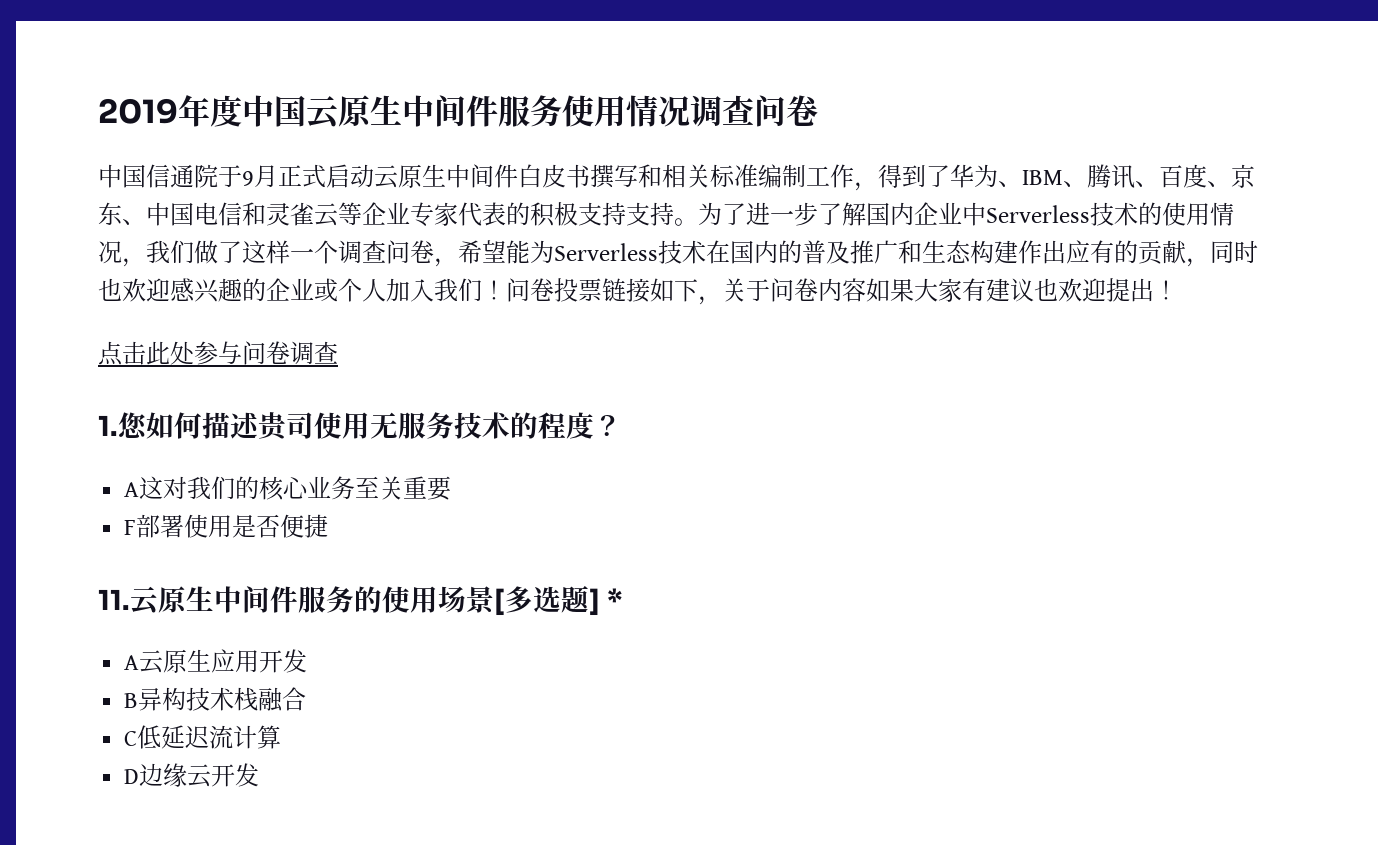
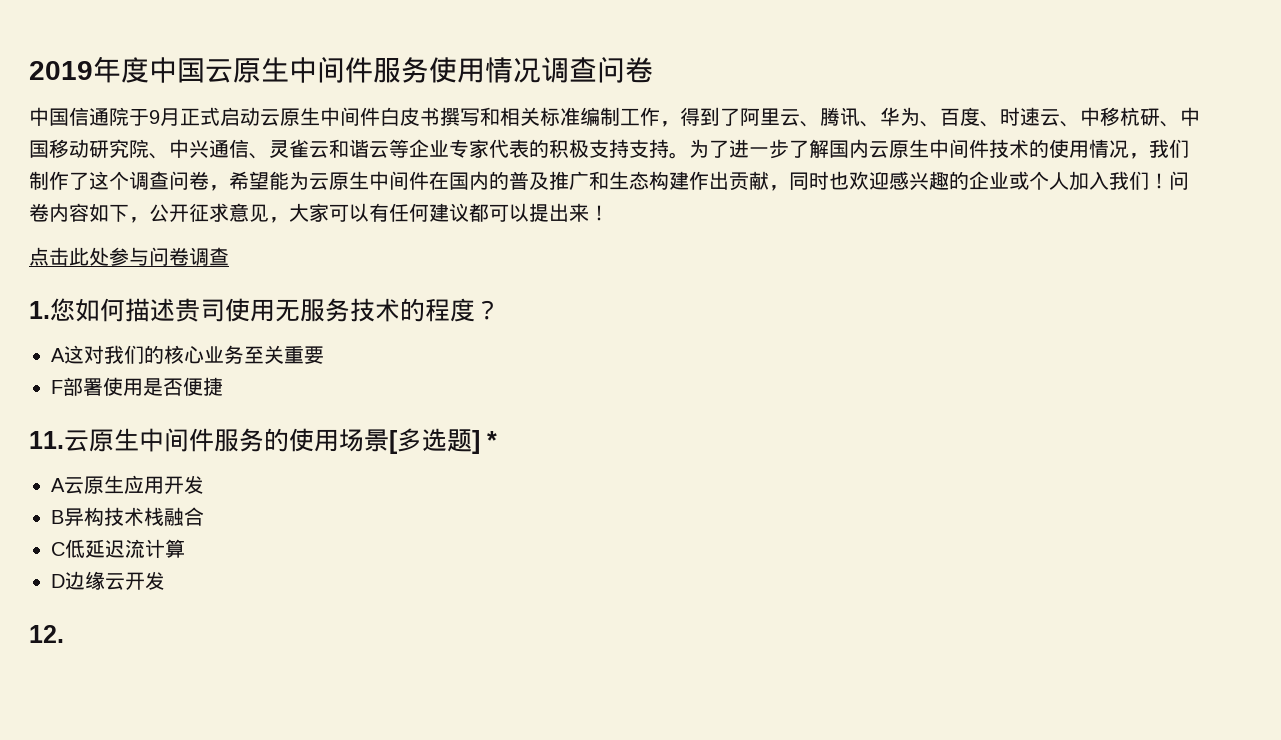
[950,164,1255,188] [98,202,314,226] 华为、IBM、腾讯、百度、京东、中国电信和灵雀 -> [740,107,1200,127] [29,139,369,159] 阿里云、腾讯、华为、百度、时速云、中移杭研、中国移动研究院、中兴通信、灵雀云和谐
[914,202,1090,226] 企业中Serverless -> [869,139,989,158] 云原生中间件
[194,240,314,264] 做了这样一 -> [29,171,109,190] 制作了这
[554,240,706,264] Serverless技术 -> [309,171,429,190] 云原生中间件
[1066,240,1138,264] 应有的 -> (729, 180) none
[554,278,1154,305] 投票链接如下，关于问卷内容如果大家有建议也欢迎提出 -> [49,203,589,223] 内容如下，公开征求意见，大家可以有任何建议都可以提出来
(260, 775) none -> [29,625,64,643] // 12.

